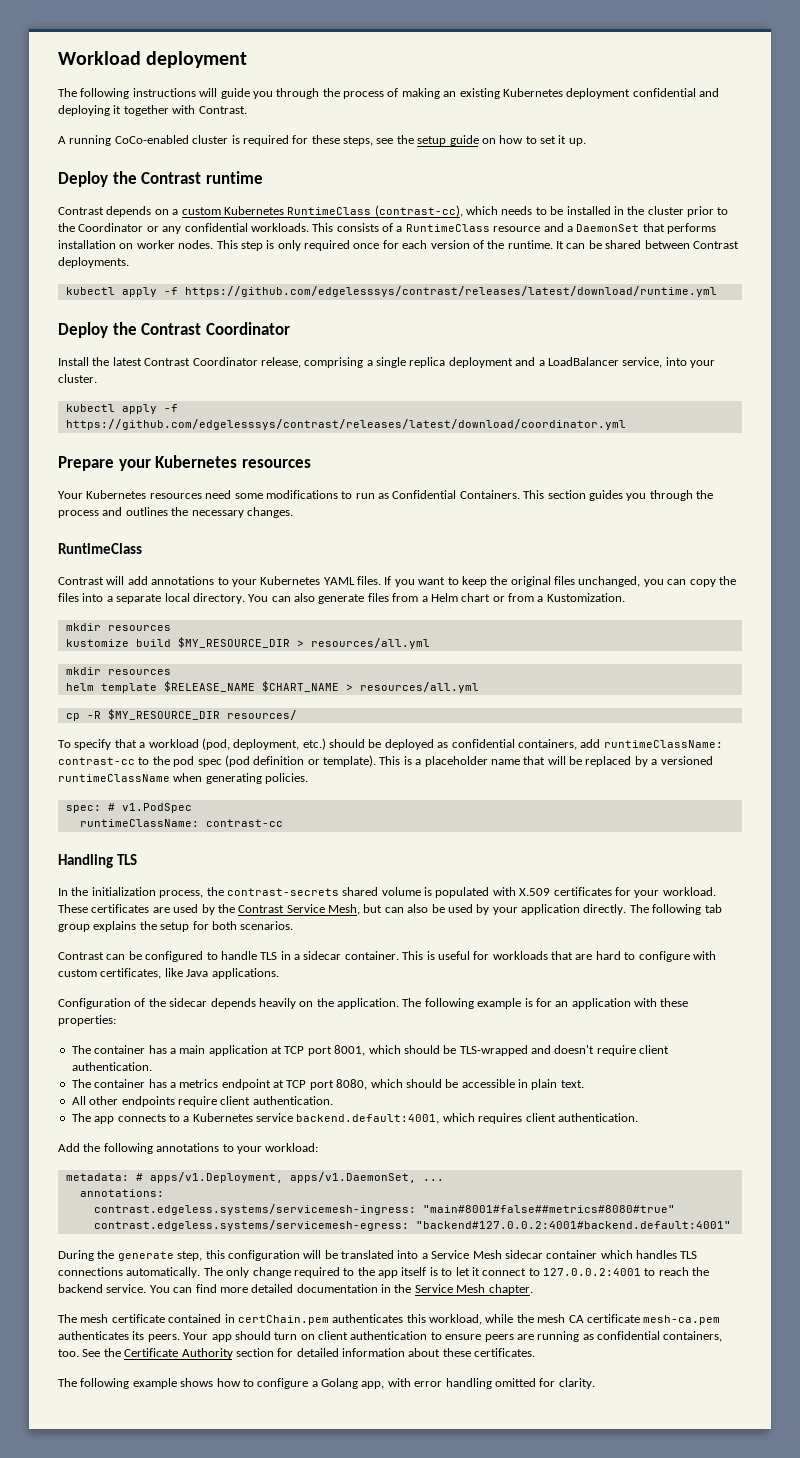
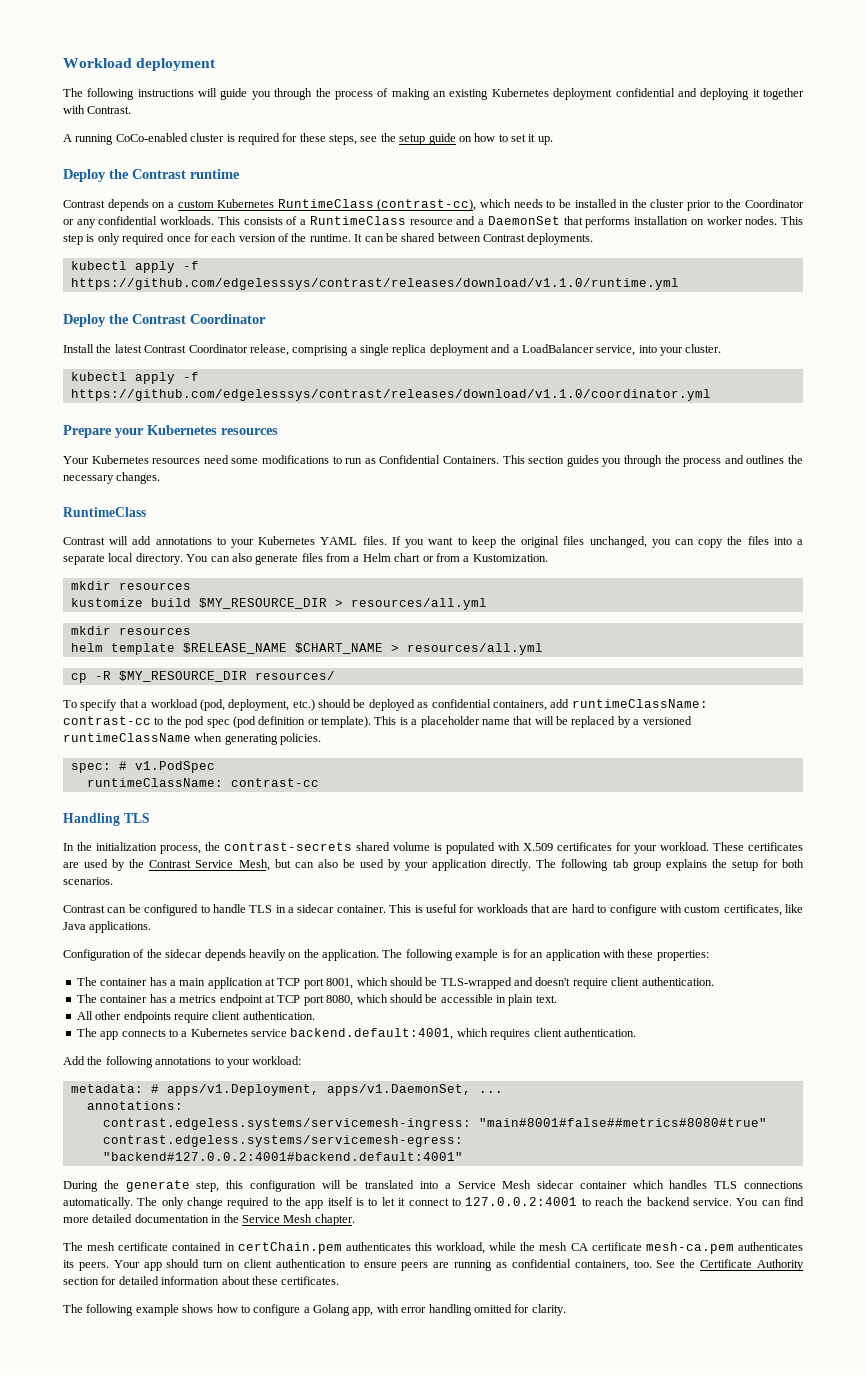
[184,286,717,297] https://github.com/edgelesssys/contrast/releases/latest/download/runtime.yml -> [70,278,679,290] https://github.com/edgelesssys/contrast/releases/download/v1.1.0/runtime.yml
[65,419,626,430] https://github.com/edgelesssys/contrast/releases/latest/download/coordinator.yml -> [70,389,711,401] https://github.com/edgelesssys/contrast/releases/download/v1.1.0/coordinator.yml

